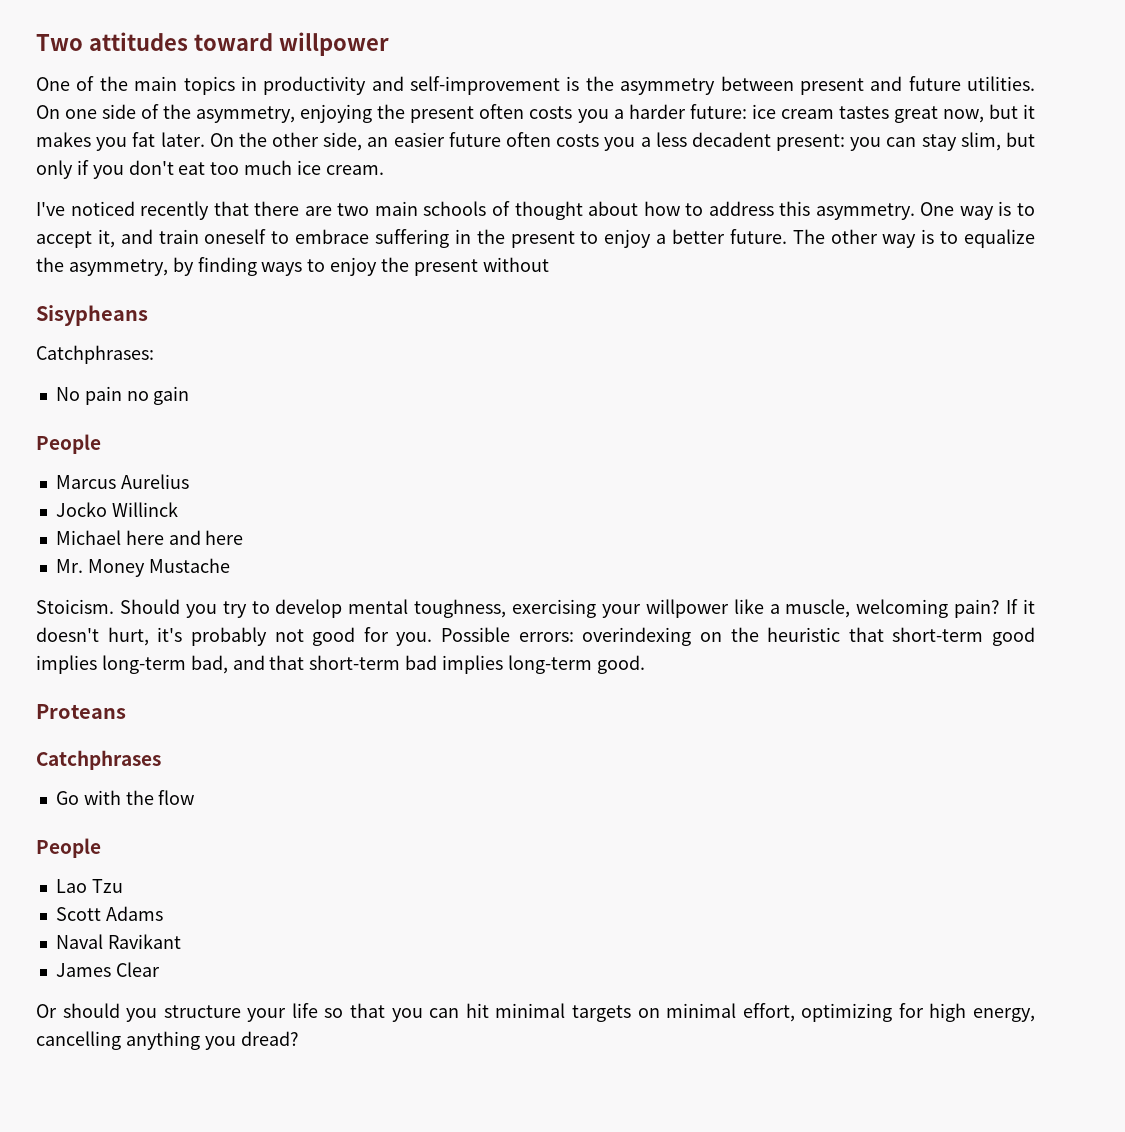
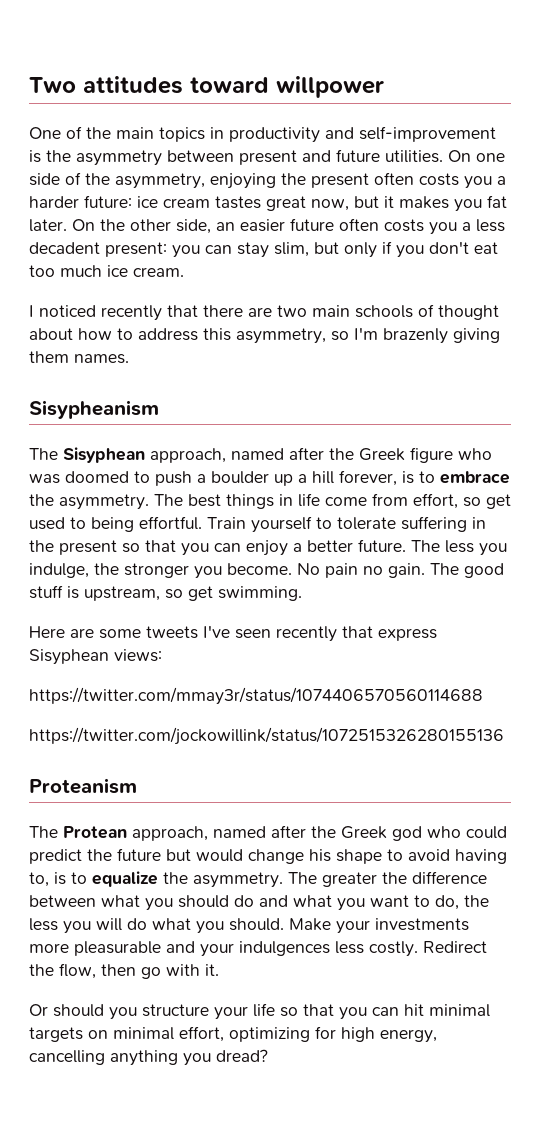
[36,202,65,216] I've -> [29,305,34,317] I
[815,201,1035,220] [36,229,599,248] asymmetry. One way is to accept it, and train oneself to embrace suffering in the present to -> [236,327,500,344] [29,351,129,364] [29,400,159,419] [29,447,492,463] [29,470,510,486] [29,493,511,510] [29,516,486,533] [29,540,241,556] asymmetry, so I'm brazenly giving them names. // Sisypheanism // The Sisyphean approach, named after the Greek figure who was doomed to push a boulder up a hill forever, is to embrace the asymmetry. The best things in life come from effort, so get used to being effortful. Train yourself to tolerate suffering in the present so that you can
[830,229,1036,248] [36,257,549,276] [36,305,148,326] [36,345,154,364] [55,386,190,405] [36,434,101,454] [55,474,189,489] [55,502,178,517] [55,530,244,545] [55,558,230,577] [36,599,1035,618] [36,627,1035,646] [36,655,645,674] [36,704,126,719] [36,750,161,770] [55,790,195,805] [36,838,101,858] [55,879,123,893] [55,906,163,921] [55,934,181,949] [55,962,160,977] other way is to equalize the asymmetry, by finding ways to enjoy the present without // Sisypheans // Catchphrases: // No pain no gain // People // Marcus Aurelius // Jocko Willinck // Michael here and here // Mr. Money Mustache // Stoicism. Should you try to develop mental toughness, exercising your willpower like a muscle, welcoming pain? If it doesn't hurt, it's probably not good for you. Possible errors: overindexing on the heuristic that short-term good implies long-term bad, and that short-term bad implies long-term good. // Proteans // Catchphrases // Go with the flow // People // Lao Tzu // Scott Adams // Naval Ravikant // James Clear -> [445,540,507,556] [29,563,504,579] [29,585,302,601] [29,625,437,642] [29,649,162,665] [29,687,483,705] [29,727,504,745] [29,778,137,794] [29,825,507,841] [29,848,507,864] [29,871,487,888] [29,895,489,911] [29,918,469,934] [29,941,487,957] [29,963,219,979] less you indulge, the stronger you become. No pain no gain. The good stuff is upstream, so get swimming. // Here are some tweets I've seen recently that express Sisyphean views: // https://twitter.com/mmay3r/status/1074406570560114688 // https://twitter.com/jockowillink/status/1072515326280155136 // Proteanism // The Protean approach, named after the Greek god who could predict the future but would change his shape to avoid having to, is to equalize the asymmetry. The greater the difference between what you should do and what you want to do, the less you will do what you should. Make your investments more pleasurable and your indulgences less costly. Redirect the flow, then go with it.

